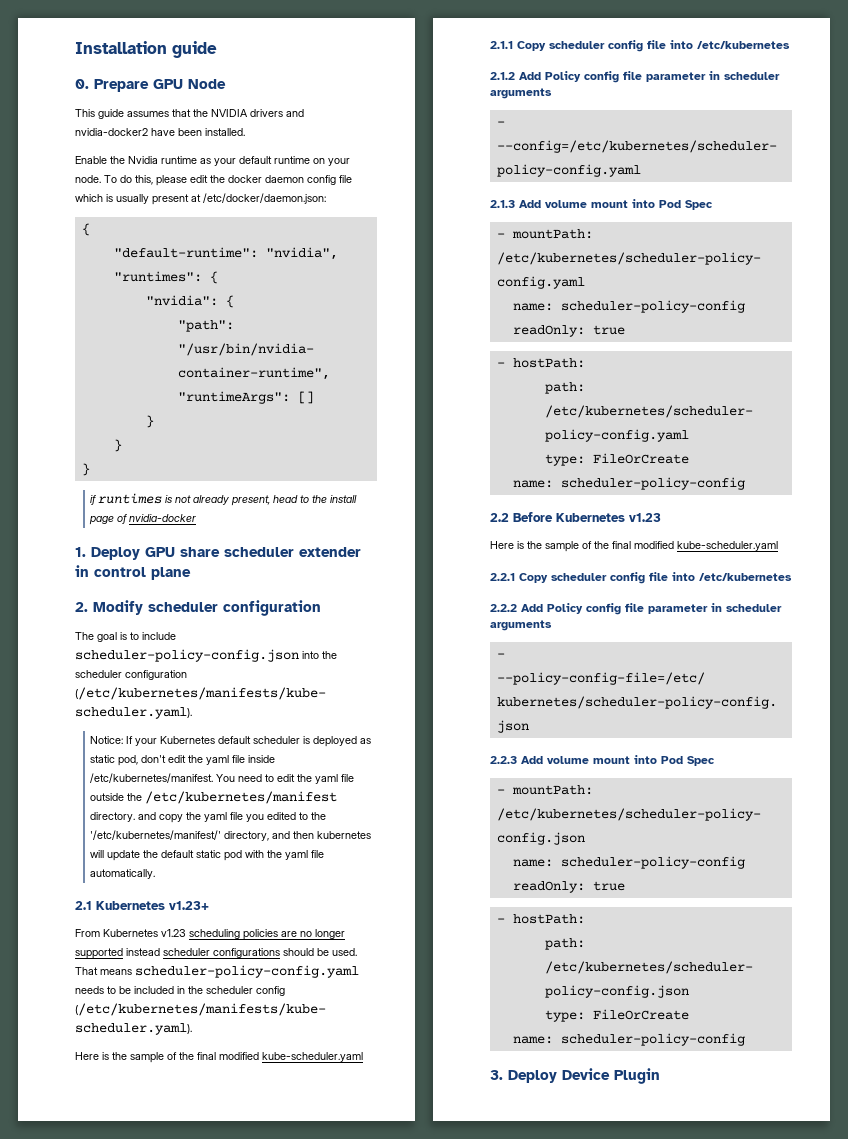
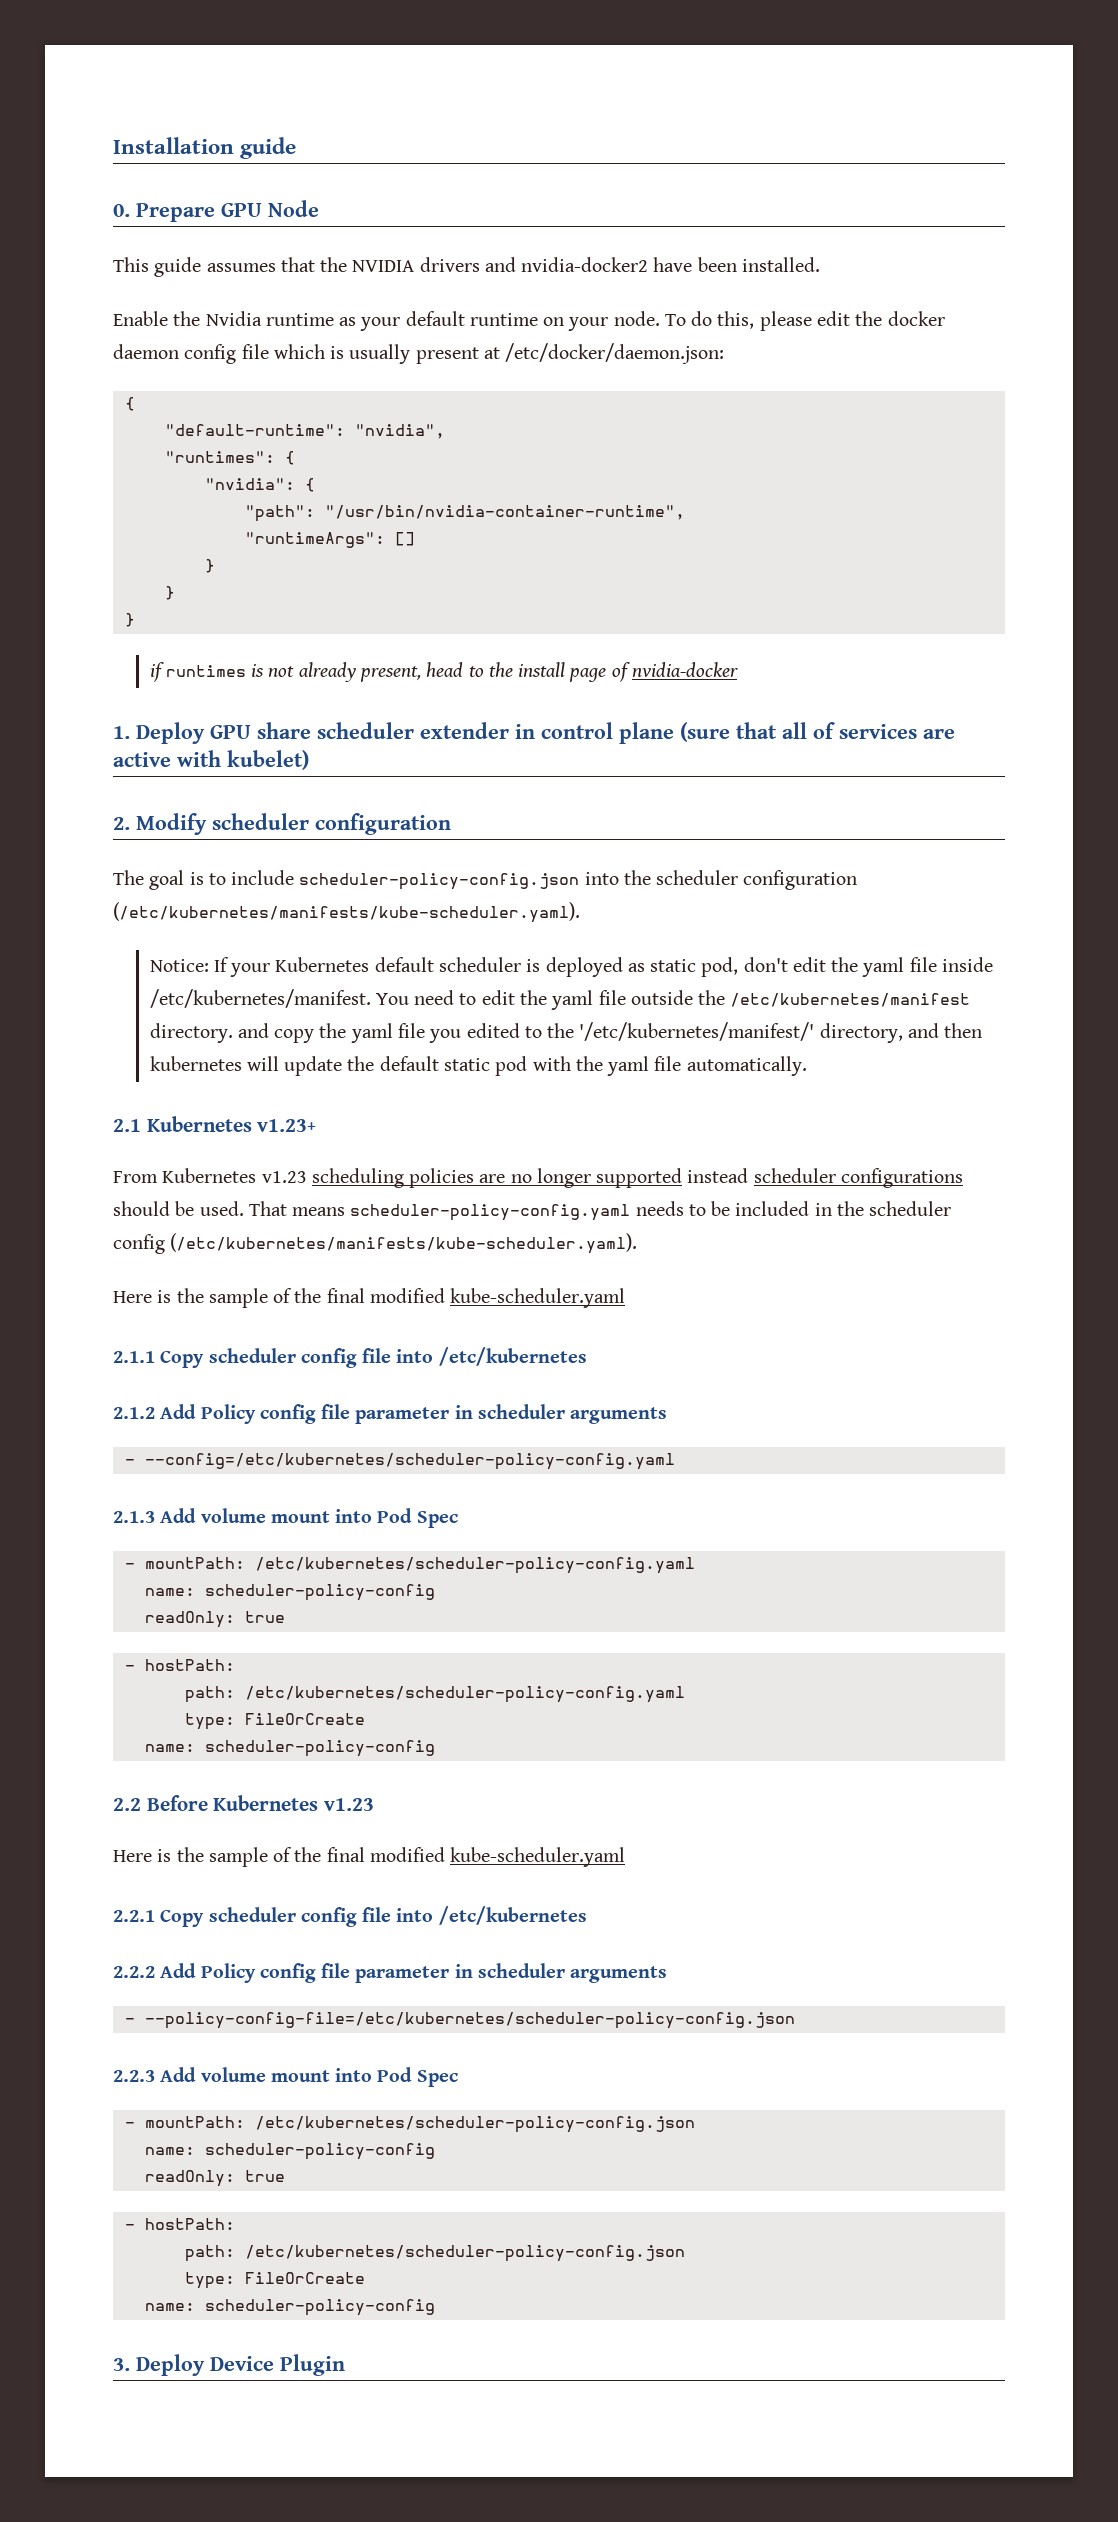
(191, 573) none -> [680,722,955,742] [113,750,309,770] (sure that all of services are active with kubelet)

